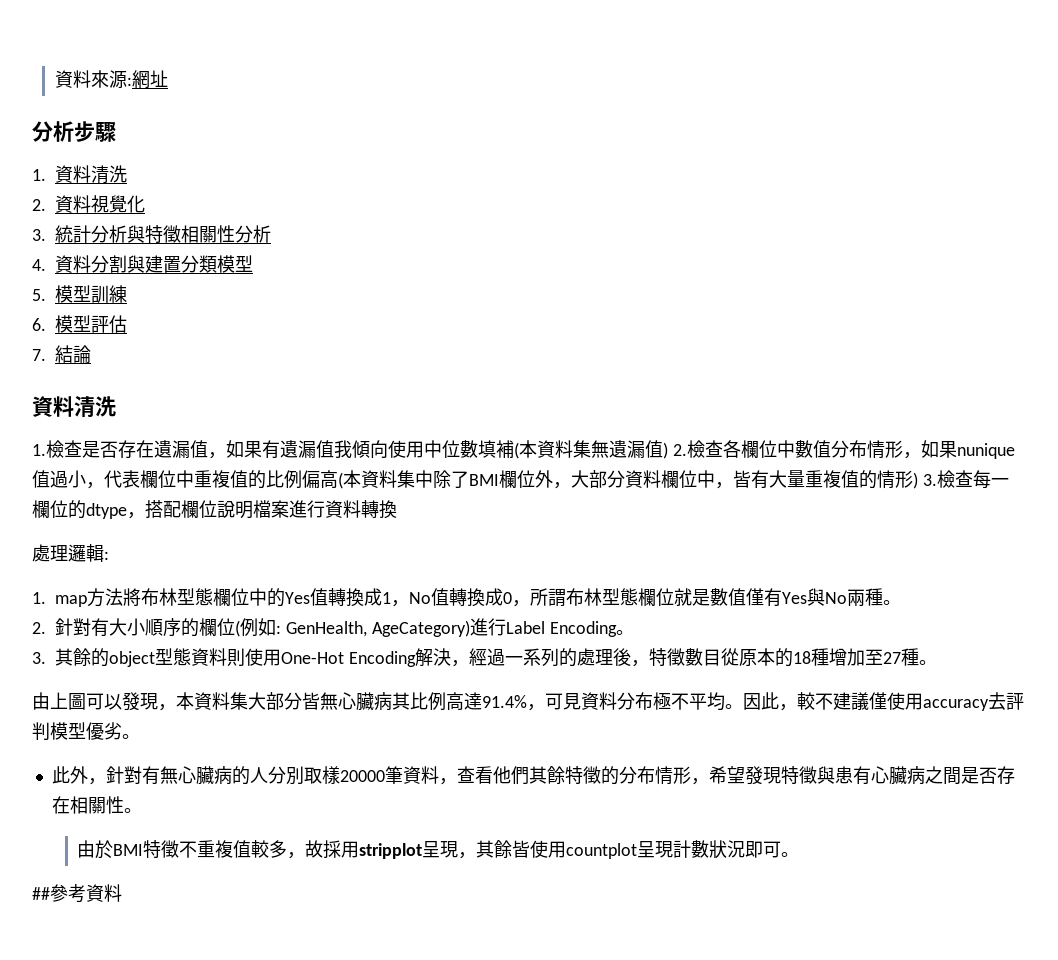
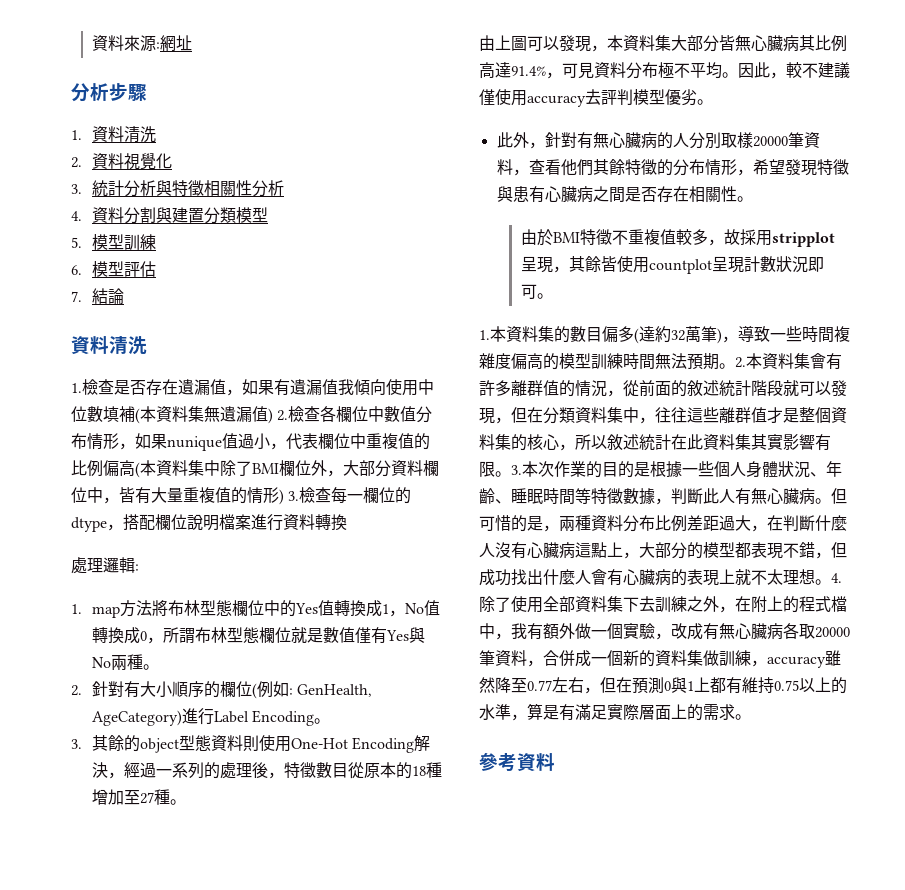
[32,887,50,900] ## -> [479,325,850,344] [479,353,842,370] [479,380,847,397] [479,407,847,424] [479,434,831,451] [479,461,842,478] [479,488,847,505] [479,515,847,532] [479,542,847,559] [479,569,842,586] [479,596,847,613] [479,623,850,640] [479,650,841,668] [479,677,847,694] [479,703,751,721] 1.本資料集的數目偏多(達約32萬筆)，導致一些時間複雜度偏高的模型訓練時間無法預期。2.本資料集會有許多離群值的情況，從前面的敘述統計階段就可以發現，但在分類資料集中，往往這些離群值才是整個資料集的核心，所以敘述統計在此資料集其實影響有限。3.本次作業的目的是根據一些個人身體狀況、年齡、睡眠時間等特徵數據，判斷此人有無心臟病。但可惜的是，兩種資料分布比例差距過大，在判斷什麼人沒有心臟病這點上，大部分的模型都表現不錯，但成功找出什麼人會有心臟病的表現上就不太理想。4.除了使用全部資料集下去訓練之外，在附上的程式檔中，我有額外做一個實驗，改成有無心臟病各取20000筆資料，合併成一個新的資料集做訓練，accuracy雖然降至0.77左右，但在預測0與1上都有維持0.75以上的水準，算是有滿足實際層面上的需求。 //

